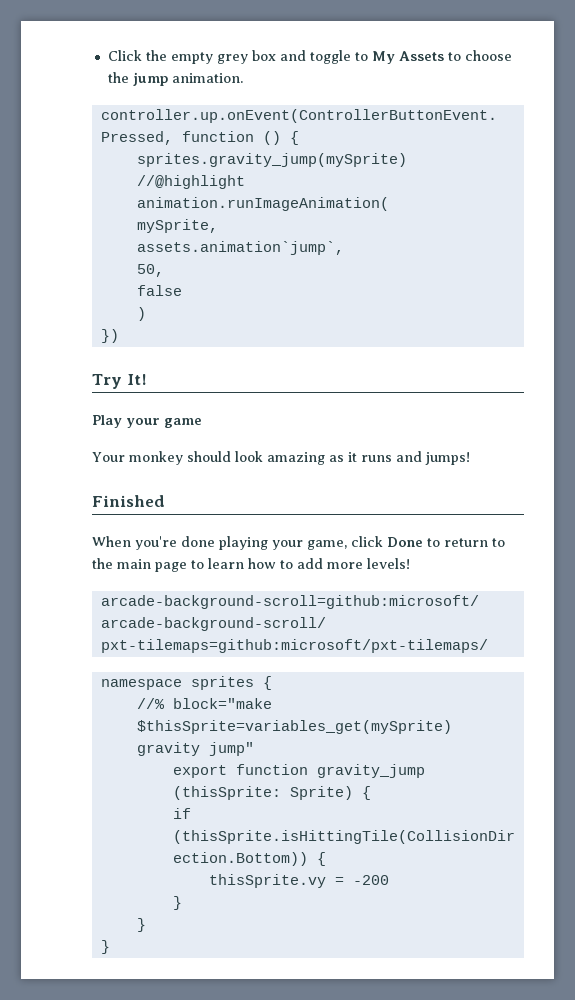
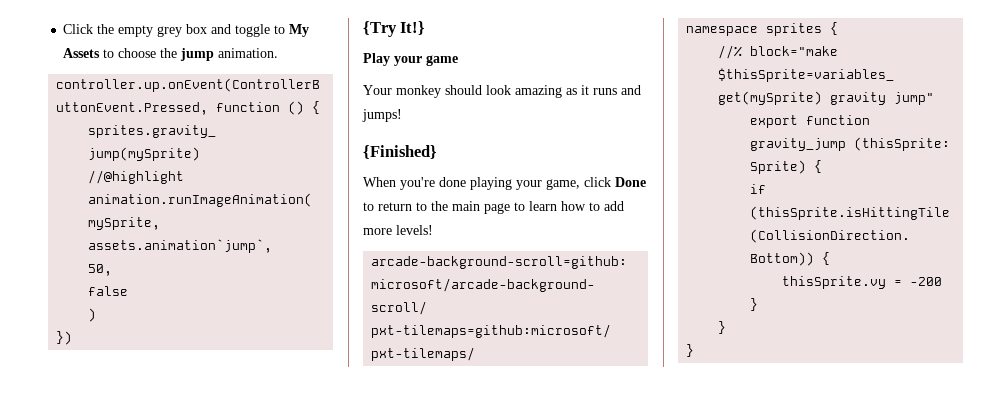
[92,374,146,389] Try It! -> [363,21,426,37] {Try It!}
[92,495,165,507] Finished -> [363,145,437,159] {Finished}

